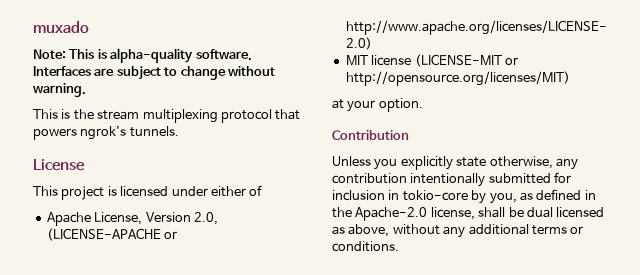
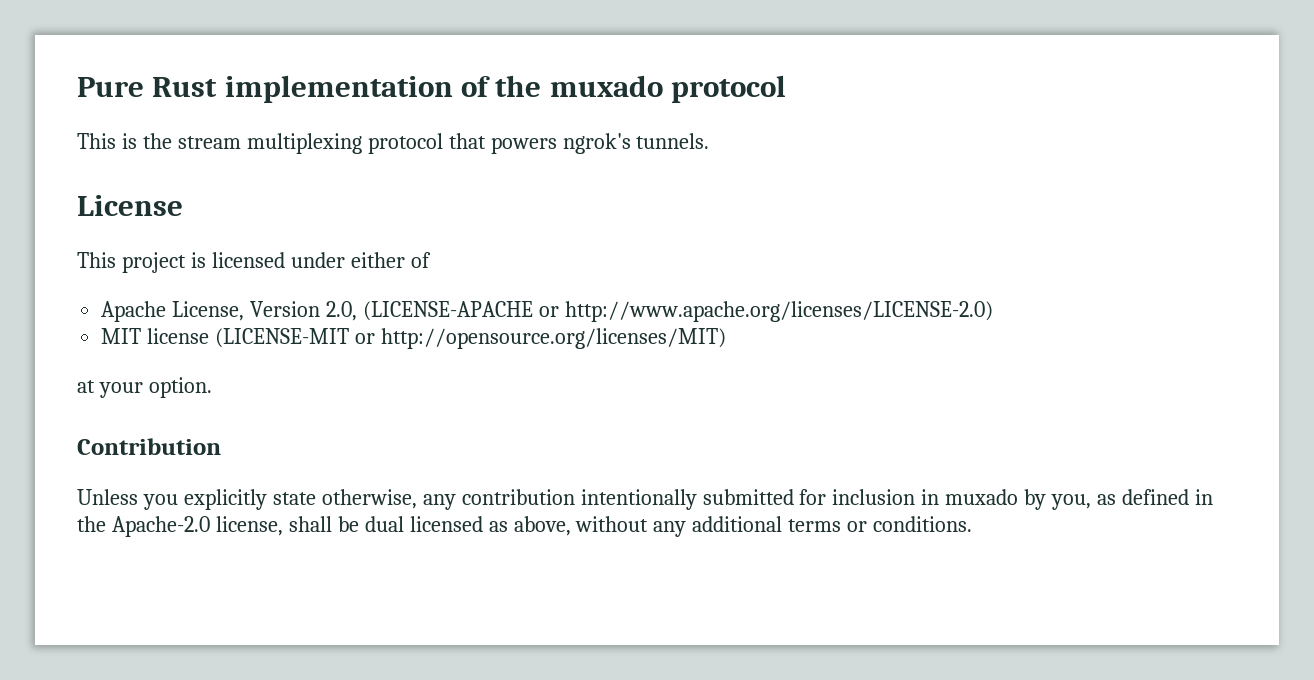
[33,21,89,34] [33,48,252,63] [33,66,275,80] [33,83,86,97] muxado // Note: This is alpha-quality software. Interfaces are subject to change without warning. -> [77,75,787,103] Pure Rust implementation of the muxado protocol
[402,190,468,201] tokio-core -> [945,489,1019,505] muxado

